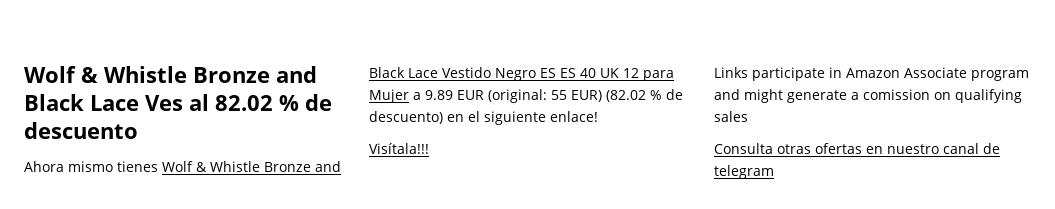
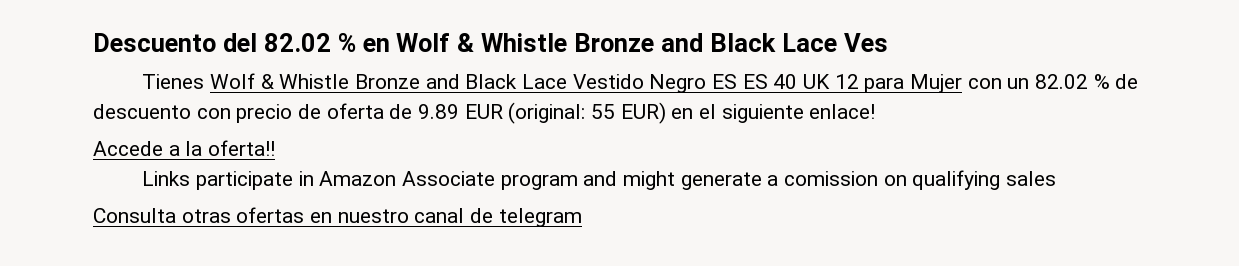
(24, 74) none -> [93,33,390,52] Descuento del 82.02 % en
[189,94,332,111] [24,122,138,139] [24,161,158,172] al 82.02 % de descuento // Ahora mismo tienes -> [142,74,205,89] // Tienes
[413,92,421,100] a -> [967,74,1139,89] [93,103,413,123] con un 82.02 % de descuento con precio de oferta de
[606,89,683,102] [369,111,443,124] (82.02 % de descuento) -> (666, 113) none
[369,143,429,154] Visítala!!! -> [93,140,276,156] Accede a la oferta!!

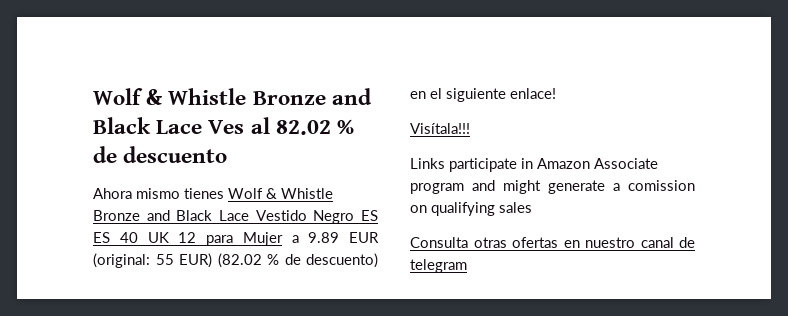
[93,33,390,52] Descuento del 82.02 % en -> (93, 96) none
[142,74,205,89] // Tienes -> [250,117,355,135] [93,146,228,163] [93,188,224,199] al 82.02 % de descuento // Ahora mismo tienes
[967,74,1139,89] [93,103,413,123] con un 82.02 % de descuento con precio de oferta de -> [291,235,299,243] a
(666, 113) none -> [217,253,378,268] (82.02 % de descuento)
[93,140,276,156] Accede a la oferta!! -> [410,123,470,134] Visítala!!!

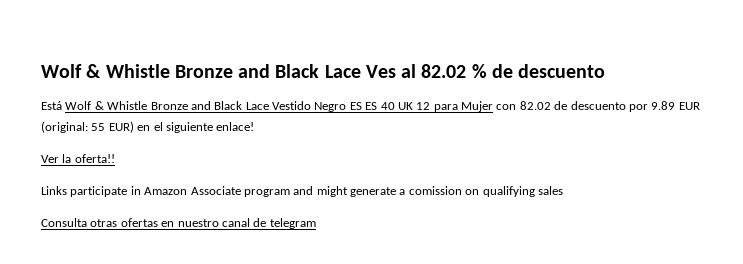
[93,188,224,199] Ahora mismo tienes -> [41,101,62,110] Está
[291,235,299,243] a -> [496,101,648,112] con 82.02 de descuento por
[217,253,378,268] (82.02 % de descuento) -> (134, 127) none
[410,123,470,134] Visítala!!! -> [41,154,115,163] Ver la oferta!!

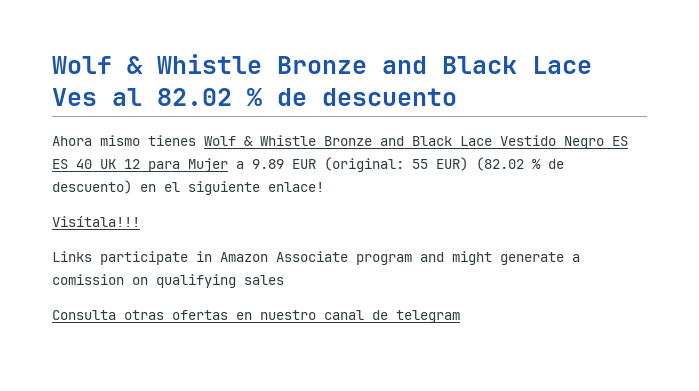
[41,101,62,110] Está -> [52,135,196,146] Ahora mismo tienes
[496,101,648,112] con 82.02 de descuento por -> [236,161,244,169] a
(134, 127) none -> [476,157,564,171] [52,180,132,194] (82.02 % de descuento)
[41,154,115,163] Ver la oferta!! -> [52,216,140,227] Visítala!!!

